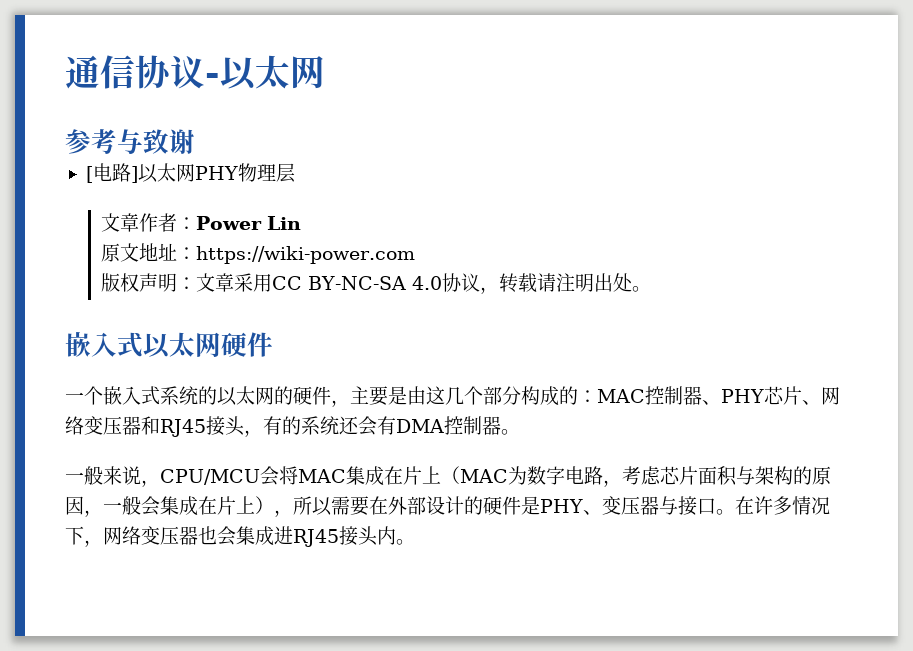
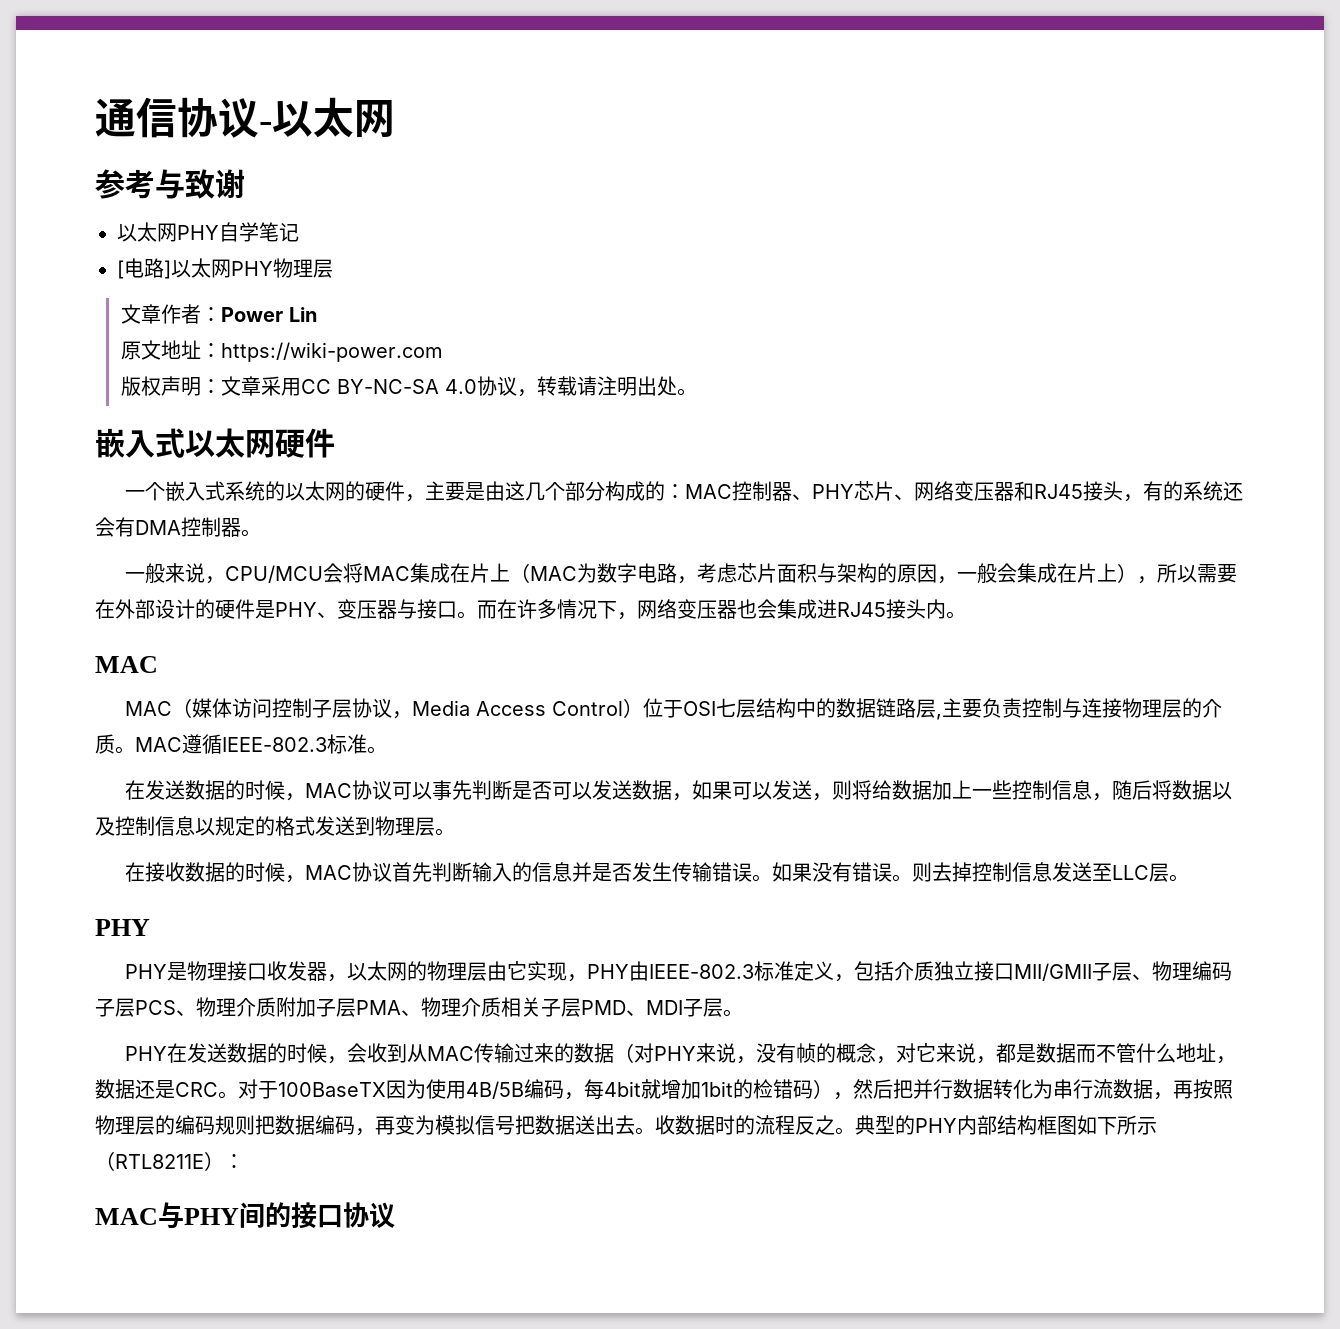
(195, 141) none -> [117,222,299,242] // 以太网PHY自学笔记
(735, 512) none -> [477,600,497,619] 而
(415, 542) none -> [95,656,158,673] [125,698,1223,720] [95,734,387,754] [125,780,1233,801] [95,816,455,836] [125,862,1190,883] [95,919,150,936] [125,961,1233,982] [95,997,743,1017] [125,1043,1237,1064] [95,1079,1233,1100] [95,1115,1157,1136] [95,1151,244,1171] [95,1202,395,1229] // MAC // MAC（媒体访问控制子层协议，Media Access Control）位于OSI七层结构中的数据链路层,主要负责控制与连接物理层的介质。MAC遵循IEEE-802.3标准。 // 在发送数据的时候，MAC协议可以事先判断是否可以发送数据，如果可以发送，则将给数据加上一些控制信息，随后将数据以及控制信息以规定的格式发送到物理层。 // 在接收数据的时候，MAC协议首先判断输入的信息并是否发生传输错误。如果没有错误。则去掉控制信息发送至LLC层。 // PHY // PHY是物理接口收发器，以太网的物理层由它实现，PHY由IEEE-802.3标准定义，包括介质独立接口MII/GMII子层、物理编码子层PCS、物理介质附加子层PMA、物理介质相关子层PMD、MDI子层。 // PHY在发送数据的时候，会收到从MAC传输过来的数据（对PHY来说，没有帧的概念，对它来说，都是数据而不管什么地址，数据还是CRC。对于100BaseTX因为使用4B/5B编码，每4bit就增加1bit的检错码），然后把并行数据转化为串行流数据，再按照物理层的编码规则把数据编码，再变为模拟信号把数据送出去。收数据时的流程反之。典型的PHY内部结构框图如下所示（RTL8211E）： // MAC与PHY间的接口协议

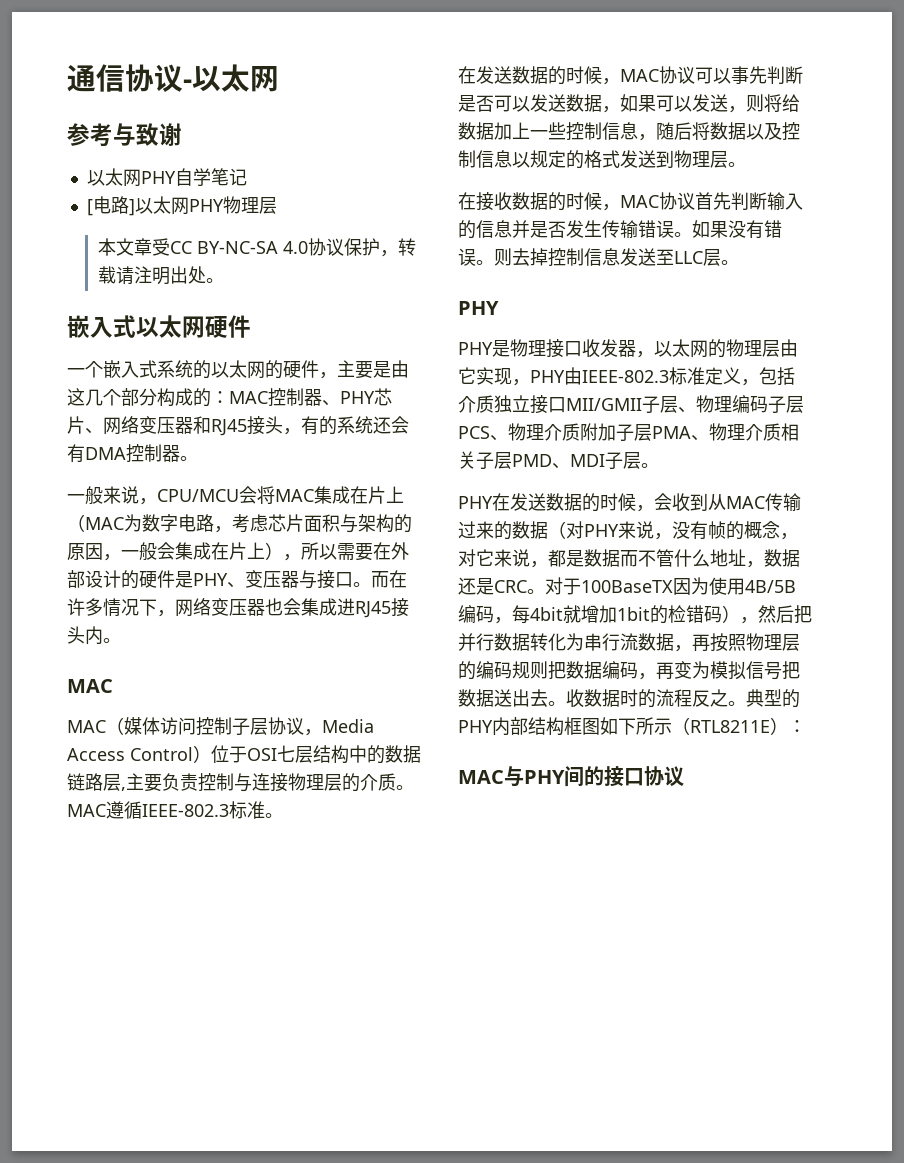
[120,304,317,324] [120,340,443,362] [120,376,301,396] 文章作者：Power Lin // 原文地址：https://wiki-power.com // 版权声明：文章采用 -> [98,238,171,256] 本文章受
(517, 386) none -> [344,238,381,256] 保护

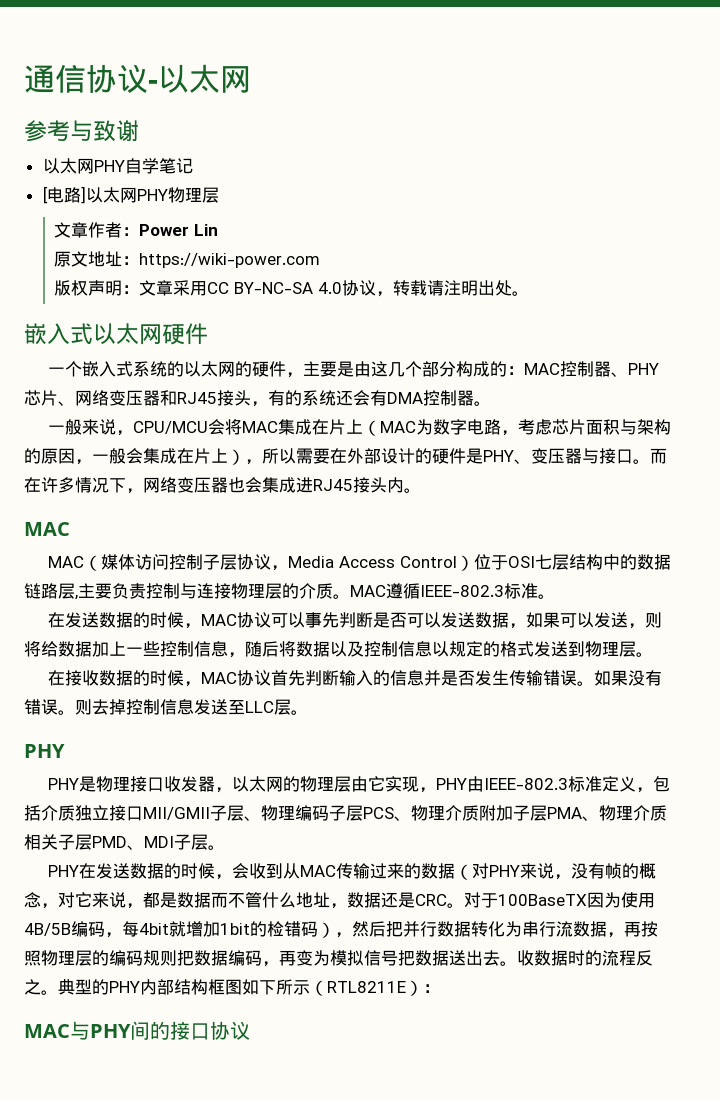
[98,238,171,256] 本文章受 -> [54,222,219,238] [54,251,321,268] [54,280,208,296] 文章作者：Power Lin // 原文地址：https://wiki-power.com // 版权声明：文章采用
[344,238,381,256] 保护 -> (377, 288) none

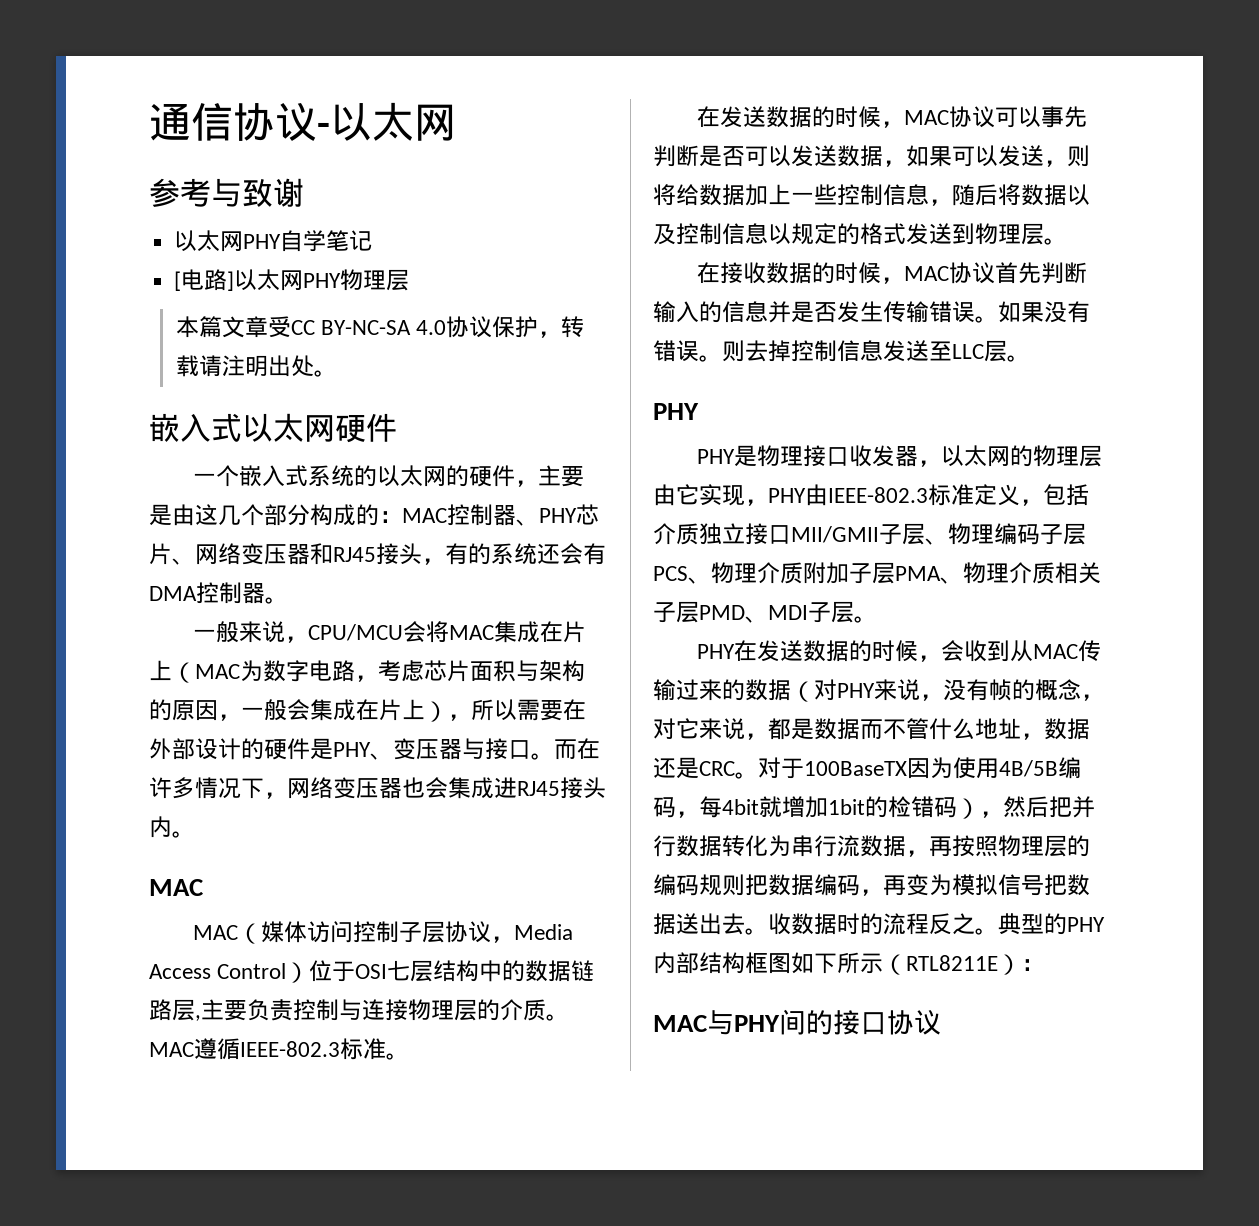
[54,222,219,238] [54,251,321,268] [54,280,208,296] 文章作者：Power Lin // 原文地址：https://wiki-power.com // 版权声明：文章采用 -> [175,316,291,338] 本篇文章受
(377, 288) none -> [492,316,539,338] 保护

